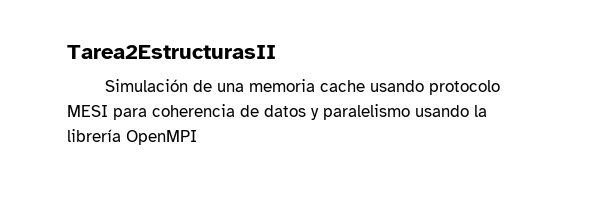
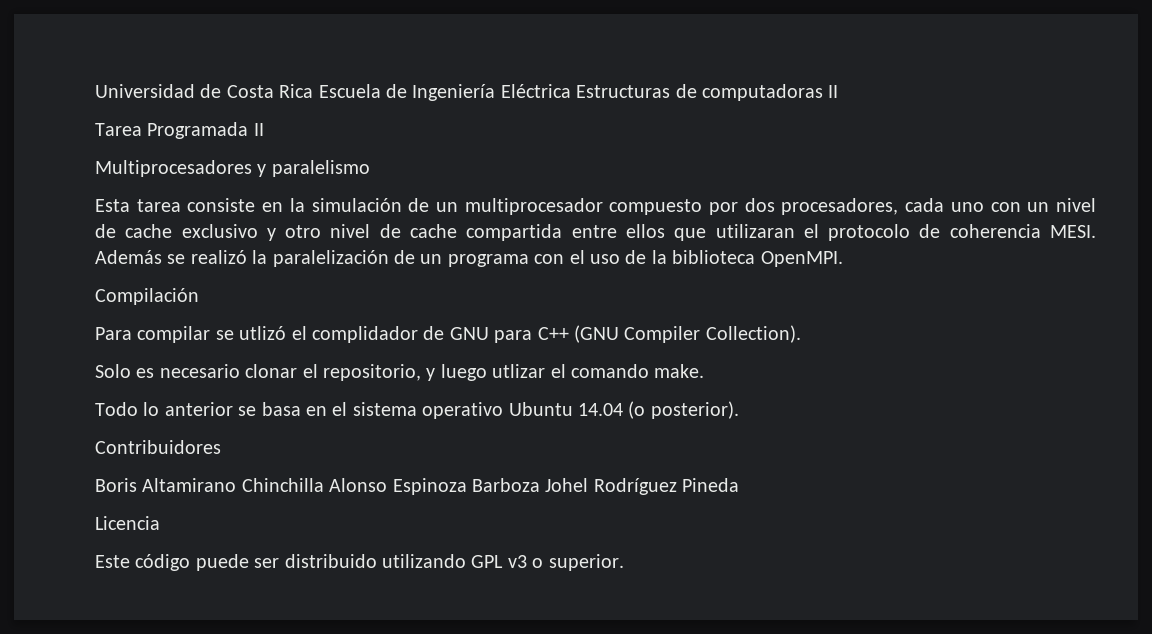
[67,45,276,59] [104,79,500,95] [67,104,487,120] [67,129,197,145] Tarea2EstructurasII // Simulación de una memoria cache usando protocolo MESI para coherencia de datos y paralelismo usando la librería OpenMPI -> [95,84,839,101] [95,122,264,139] [95,160,370,177] [95,198,1097,215] [95,224,1096,241] [95,250,843,267] [95,288,199,305] [95,325,801,343] [95,364,705,381] [95,401,739,419] [95,440,221,454] [95,478,740,495] [95,516,160,530] [95,554,624,571] Universidad de Costa Rica Escuela de Ingeniería Eléctrica Estructuras de computadoras II // Tarea Programada II // Multiprocesadores y paralelismo // Esta tarea consiste en la simulación de un multiprocesador compuesto por dos procesadores, cada uno con un nivel de cache exclusivo y otro nivel de cache compartida entre ellos que utilizaran el protocolo de coherencia MESI. Además se realizó la paralelización de un programa con el uso de la biblioteca OpenMPI. // Compilación // Para compilar se utlizó el complidador de GNU para C++ (GNU Compiler Collection). // Solo es necesario clonar el repositorio, y luego utlizar el comando make. // Todo lo anterior se basa en el sistema operativo Ubuntu 14.04 (o posterior). // Contribuidores // Boris Altamirano Chinchilla Alonso Espinoza Barboza Johel Rodríguez Pineda // Licencia // Este código puede ser distribuido utilizando GPL v3 o superior.

